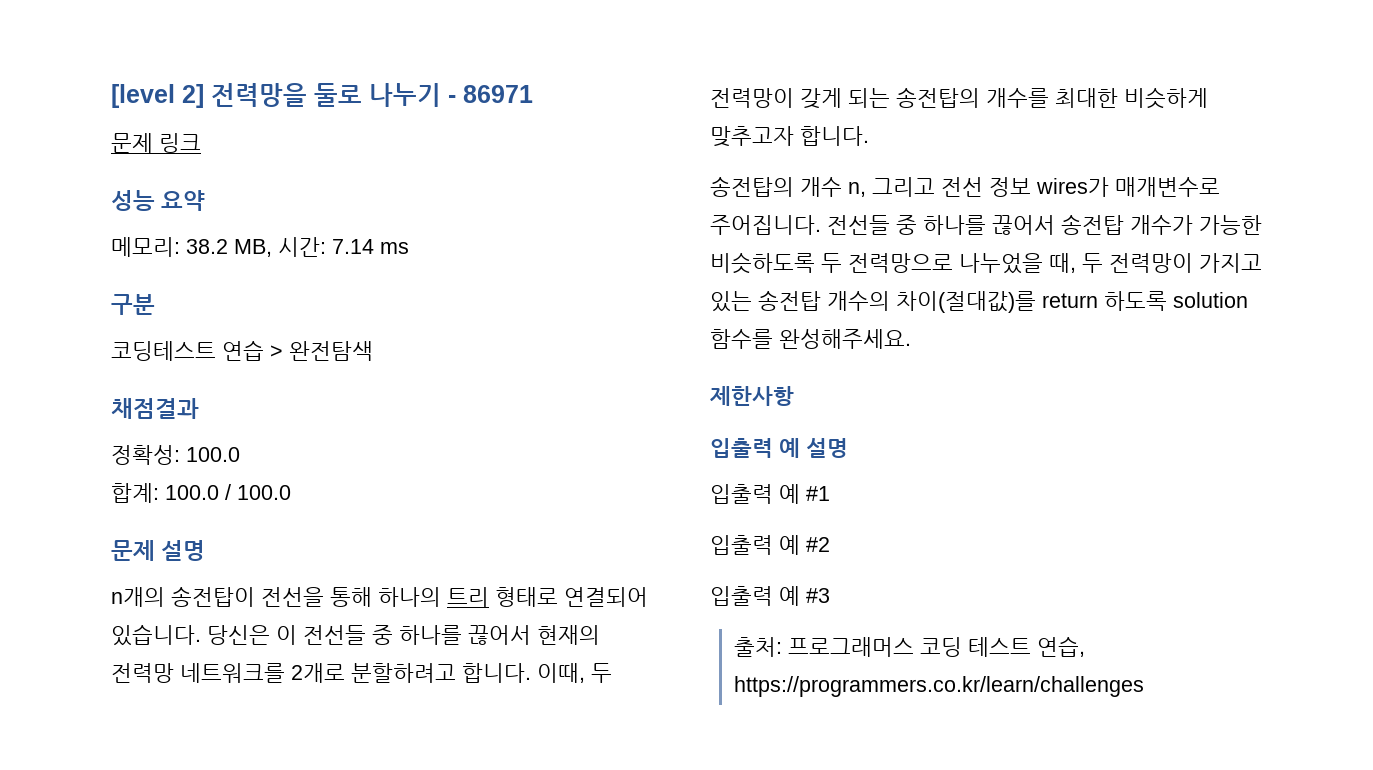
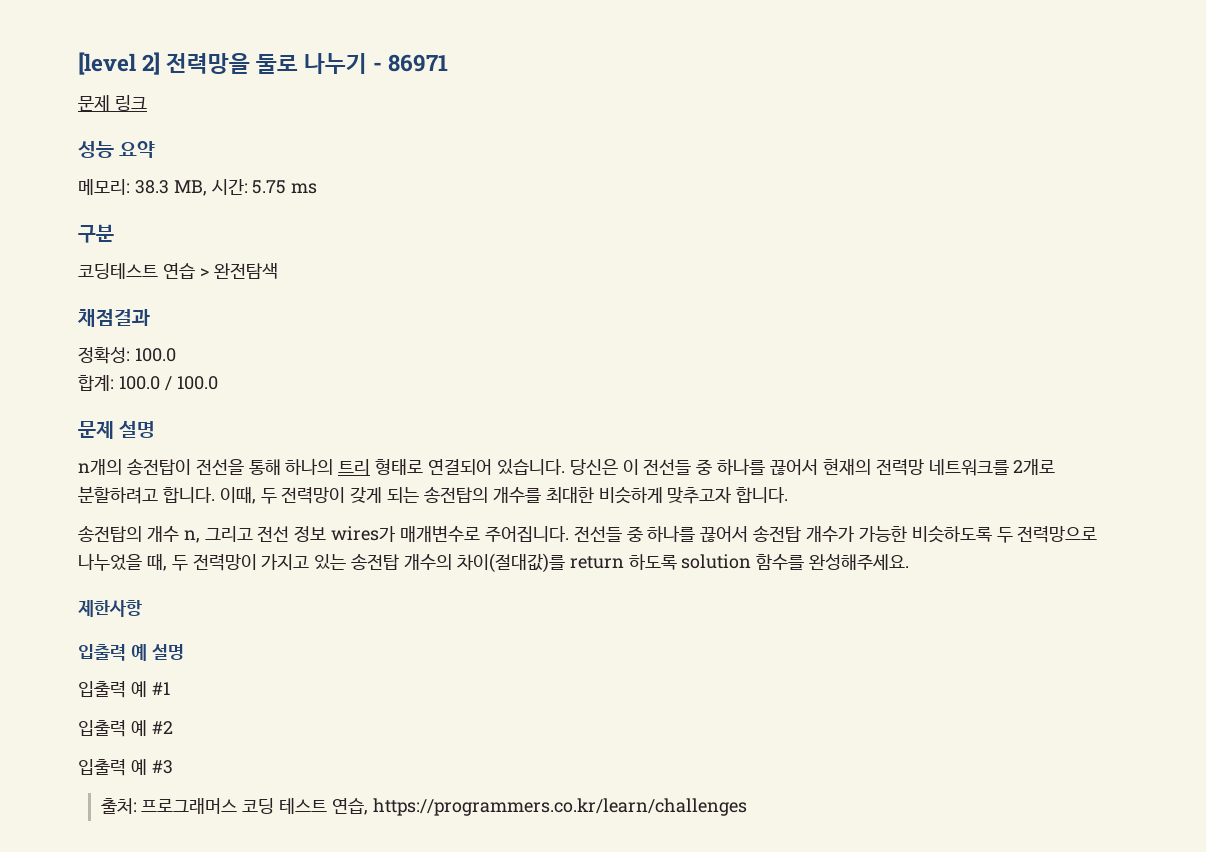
[186,239,228,254] 38.2 -> [134,180,169,194] 38.3
[332,239,374,254] 7.14 -> [252,180,287,194] 5.75

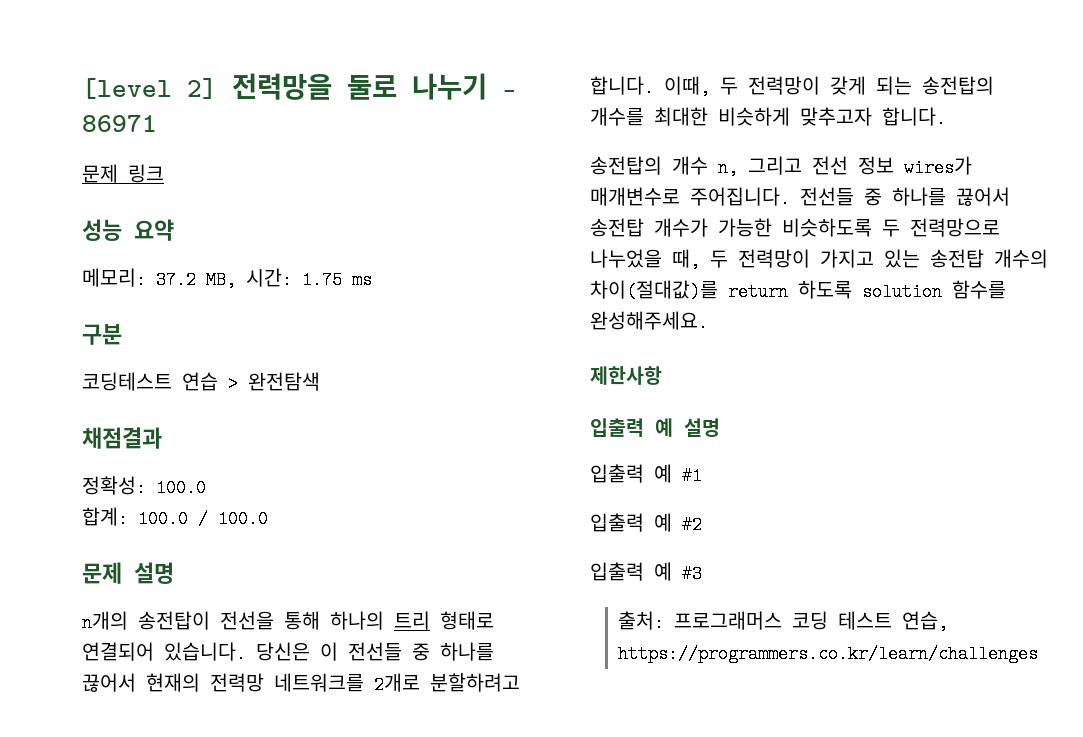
[134,180,169,194] 38.3 -> [156,271,196,289] 37.2
[252,180,287,194] 5.75 -> [302,271,342,289] 1.75

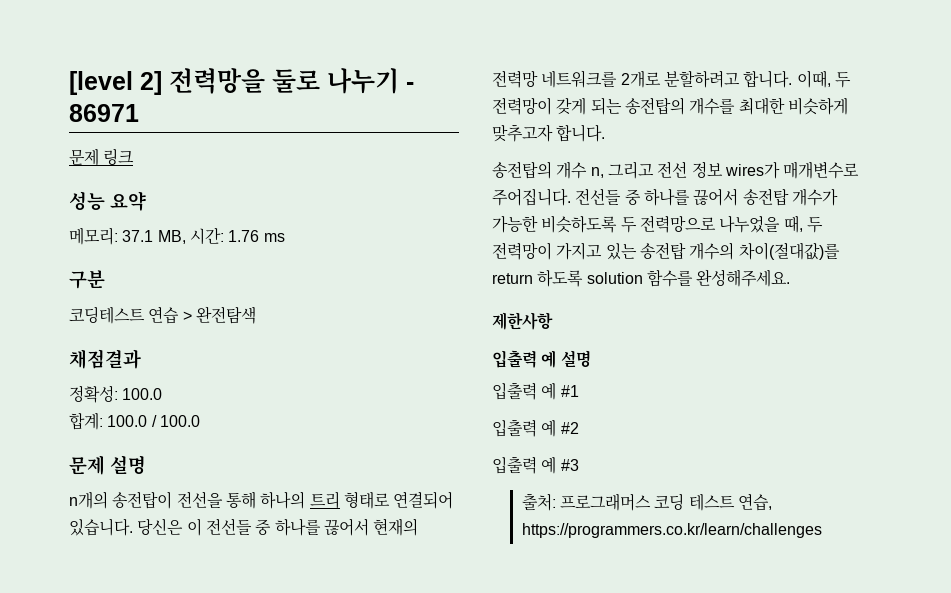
[156,271,196,289] 37.2 -> [122,230,154,242] 37.1
[302,271,342,289] 1.75 -> [228,230,260,242] 1.76

